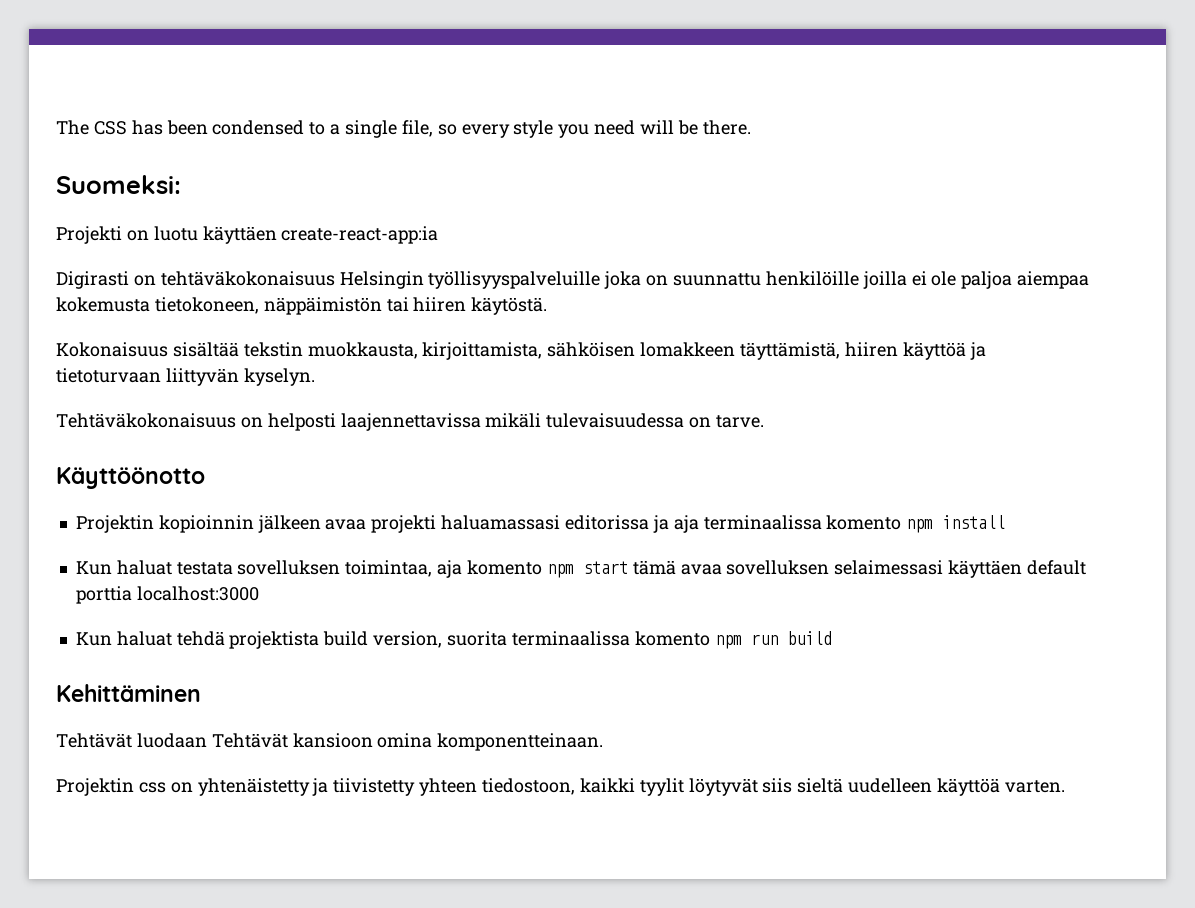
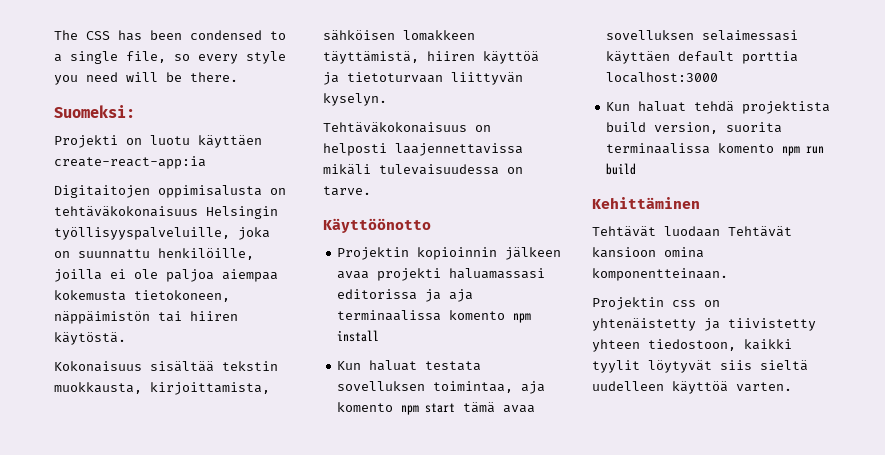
[56,271,129,289] Digirasti -> [54,185,262,198] Digitaitojen oppimisalusta
[428,271,601,289] työllisyyspalveluille -> [54,227,230,240] työllisyyspalveluille,
[765,271,859,286] henkilöille -> [158,248,254,260] henkilöille,

